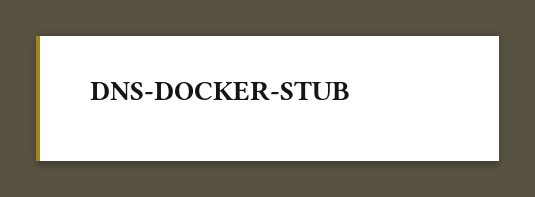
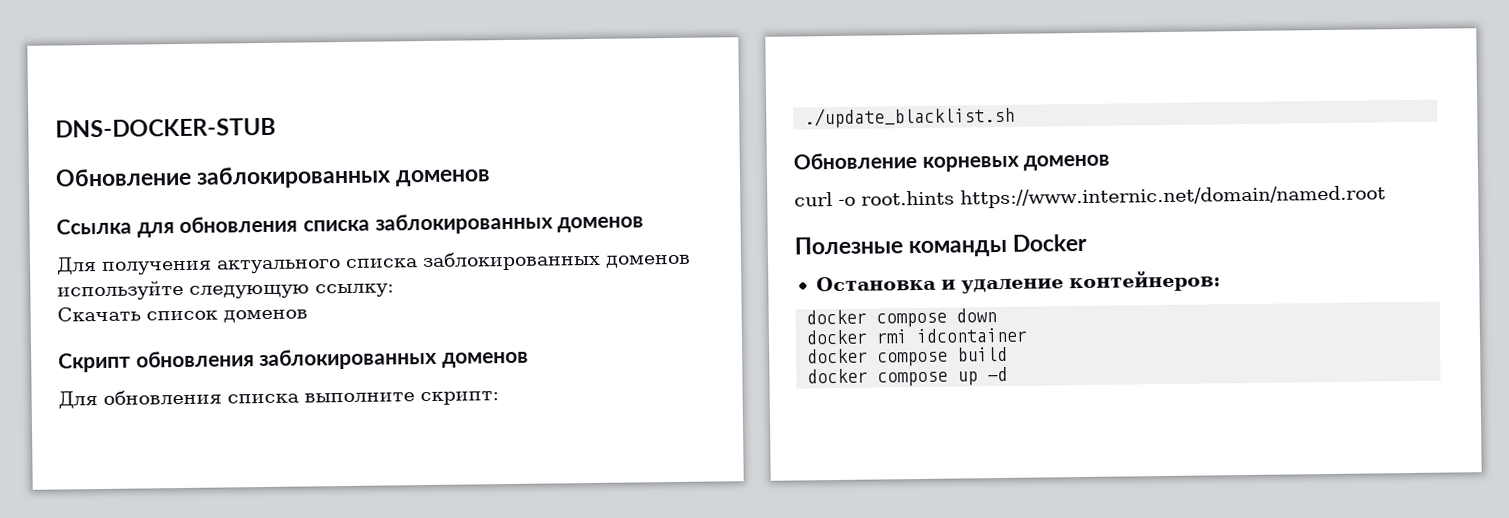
(350, 91) none -> [55,165,492,189] [56,212,645,238] [56,250,691,275] [57,279,394,301] [57,306,308,323] [58,347,530,373] [58,389,499,409] [804,105,1016,129] [793,152,1111,172] [794,185,1386,209] [794,233,1088,258] [815,270,1221,294] [806,308,998,328] [806,327,1029,345] [807,346,1009,367] [807,366,1009,387] // Обновление заблокированных доменов // Ссылка для обновления списка заблокированных доменов // Для получения актуального списка заблокированных доменов используйте следующую ссылку: // Скачать список доменов // Скрипт обновления заблокированных доменов // Для обновления списка выполните скрипт: // ./update_blacklist.sh // Обновление корневых доменов // curl -o root.hints https://www.internic.net/domain/named.root // Полезные команды Docker // Остановка и удаление контейнеров: // docker compose down // docker rmi idcontainer // docker compose build // docker compose up -d

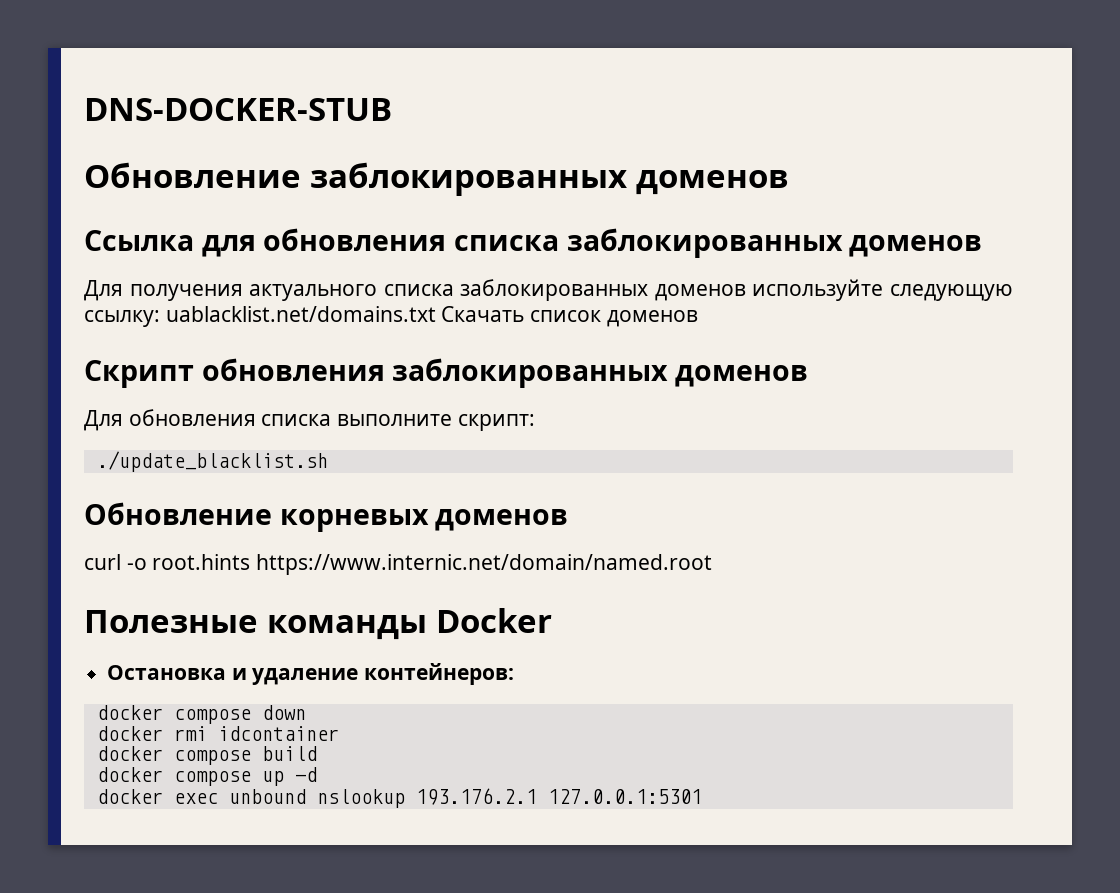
(394, 290) // -> [165,306,436,322] uablacklist.net/domains.txt
(1009, 374) none -> [96,788,702,808] // docker exec unbound nslookup 193.176.2.1 127.0.0.1:5301

